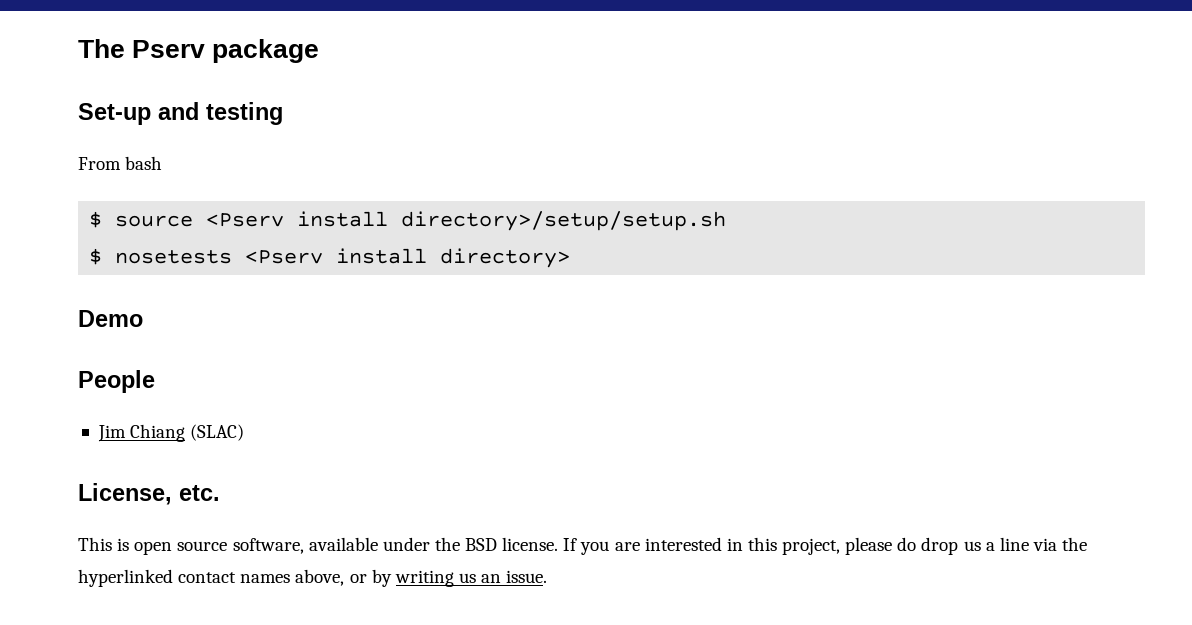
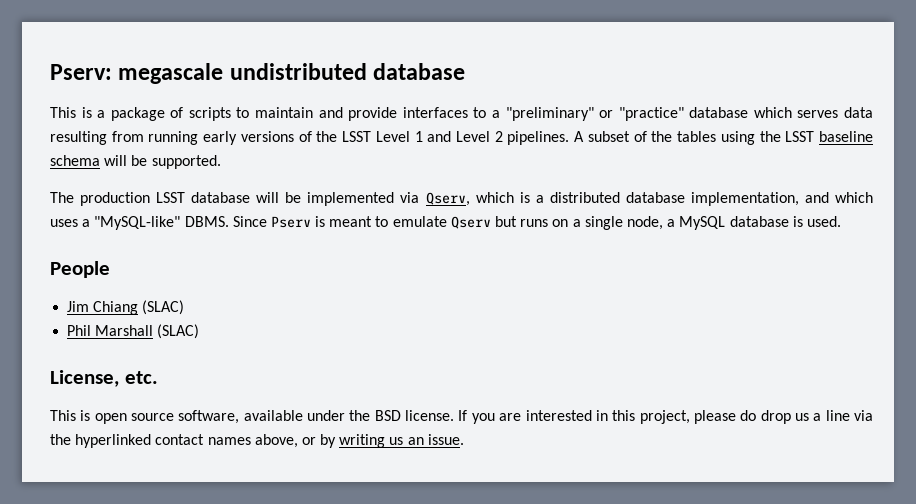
[78,39,320,63] [78,102,283,125] [78,156,163,170] [89,211,727,231] [89,248,571,268] [78,310,143,327] The Pserv package // Set-up and testing // From bash // $ source <Pserv install directory>/setup/setup.sh // $ nosetests <Pserv install directory> // Demo -> [50,63,466,84] [50,107,873,121] [50,131,874,145] [50,155,221,169] [50,192,873,206] [50,216,841,230] Pserv: megascale undistributed database // This is a package of scripts to maintain and provide interfaces to a "preliminary" or "practice" database which serves data resulting from running early versions of the LSST Level 1 and Level 2 pipelines. A subset of the tables using the LSST baseline schema will be supported. // The production LSST database will be implemented via Qserv, which is a distributed database implementation, and which uses a "MySQL-like" DBMS. Since Pserv is meant to emulate Qserv but runs on a single node, a MySQL database is used.
(245, 432) none -> [67,324,200,339] // Phil Marshall (SLAC)

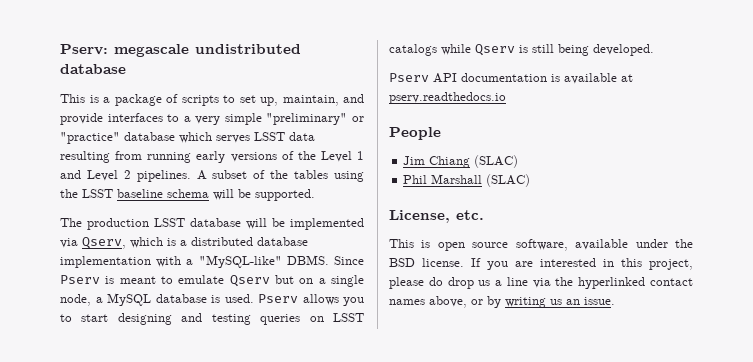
[255,107,314,118] maintain -> [239,95,339,106] set up, maintain,
(500, 114) none -> [195,113,262,125] very simple
(839, 114) none -> [254,132,285,141] LSST
[342,131,372,142] LSST -> (316, 155) none
[690,192,873,206] [50,219,78,227] implementation, and which uses -> [60,256,182,268] implementation with
[520,219,549,227] runs -> (294, 279) none
(841, 221) none -> [258,294,364,306] [60,313,364,325] [389,44,654,56] [389,73,633,84] [389,92,506,104] Pserv allows you to start designing and testing queries on LSST catalogs while Qserv is still being developed. // Pserv API documentation is available at pserv.readthedocs.io

